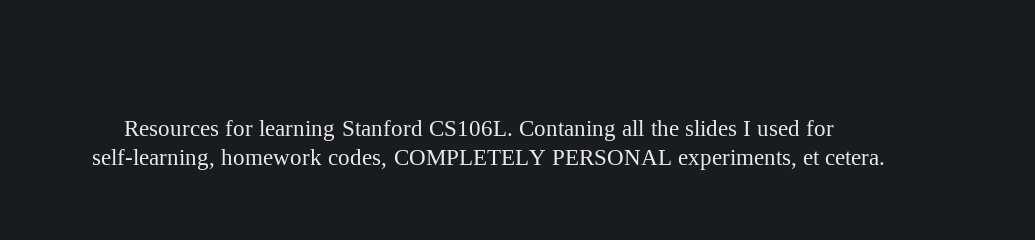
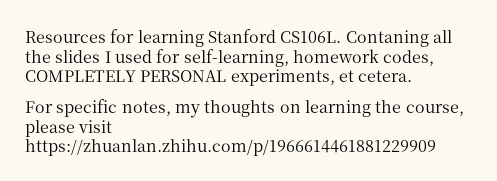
(886, 158) none -> [25,99,464,118] [25,120,113,137] [25,139,436,156] // For specific notes, my thoughts on learning the course, please visit https://zhuanlan.zhihu.com/p/1966614461881229909

